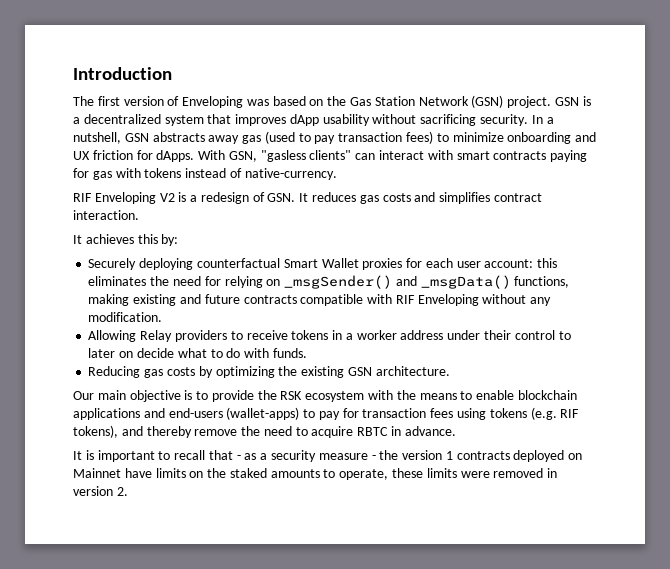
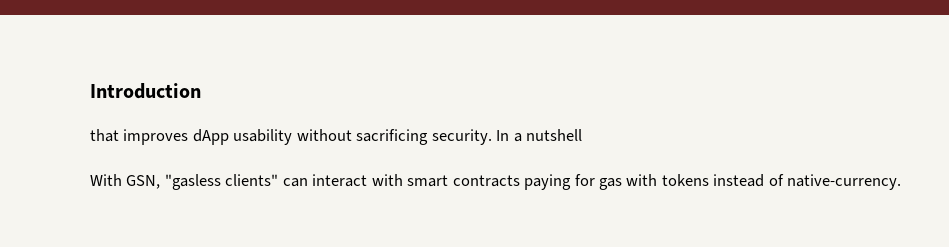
[73,95,591,108] [73,114,204,126] The first version of Enveloping was based on the Gas Station Network (GSN) project. GSN is a decentralized system -> (201, 91) none
[73,131,597,144] [73,150,195,162] nutshell, GSN abstracts away gas (used to pay transaction fees) to minimize onboarding and UX friction for dApps. -> [526,129,583,141] nutshell //
[73,192,542,204] [73,210,139,220] [73,234,179,246] [88,258,558,270] [88,275,570,289] [88,294,552,306] [88,312,163,322] [88,330,571,342] [88,348,307,358] [88,366,450,378] [73,390,577,402] [73,407,580,420] [73,425,456,438] [73,450,583,462] [73,468,558,480] [73,486,128,496] // RIF Enveloping V2 is a redesign of GSN. It reduces gas costs and simplifies contract interaction. // It achieves this by: // Securely deploying counterfactual Smart Wallet proxies for each user account: this eliminates the need for relying on _msgSender() and _msgData() functions, making existing and future contracts compatible with RIF Enveloping without any modification. // Allowing Relay providers to receive tokens in a worker address under their control to later on decide what to do with funds. // Reducing gas costs by optimizing the existing GSN architecture. // Our main objective is to provide the RSK ecosystem with the means to enable blockchain applications and end-users (wallet-apps) to pay for transaction fees using tokens (e.g. RIF tokens), and thereby remove the need to acquire RBTC in advance. // It is important to recall that - as a security measure - the version 1 contracts deployed on Mainnet have limits on the staked amounts to operate, these limits were removed in version 2. -> (902, 182) none

